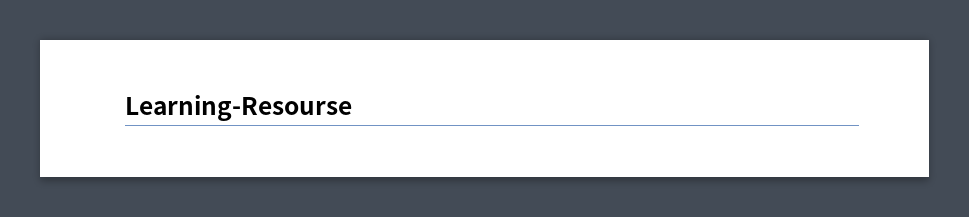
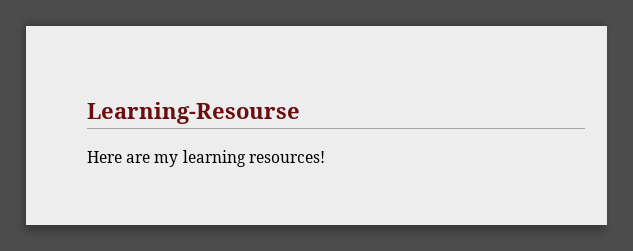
(352, 108) none -> [87,150,325,167] // Here are my learning resources!

